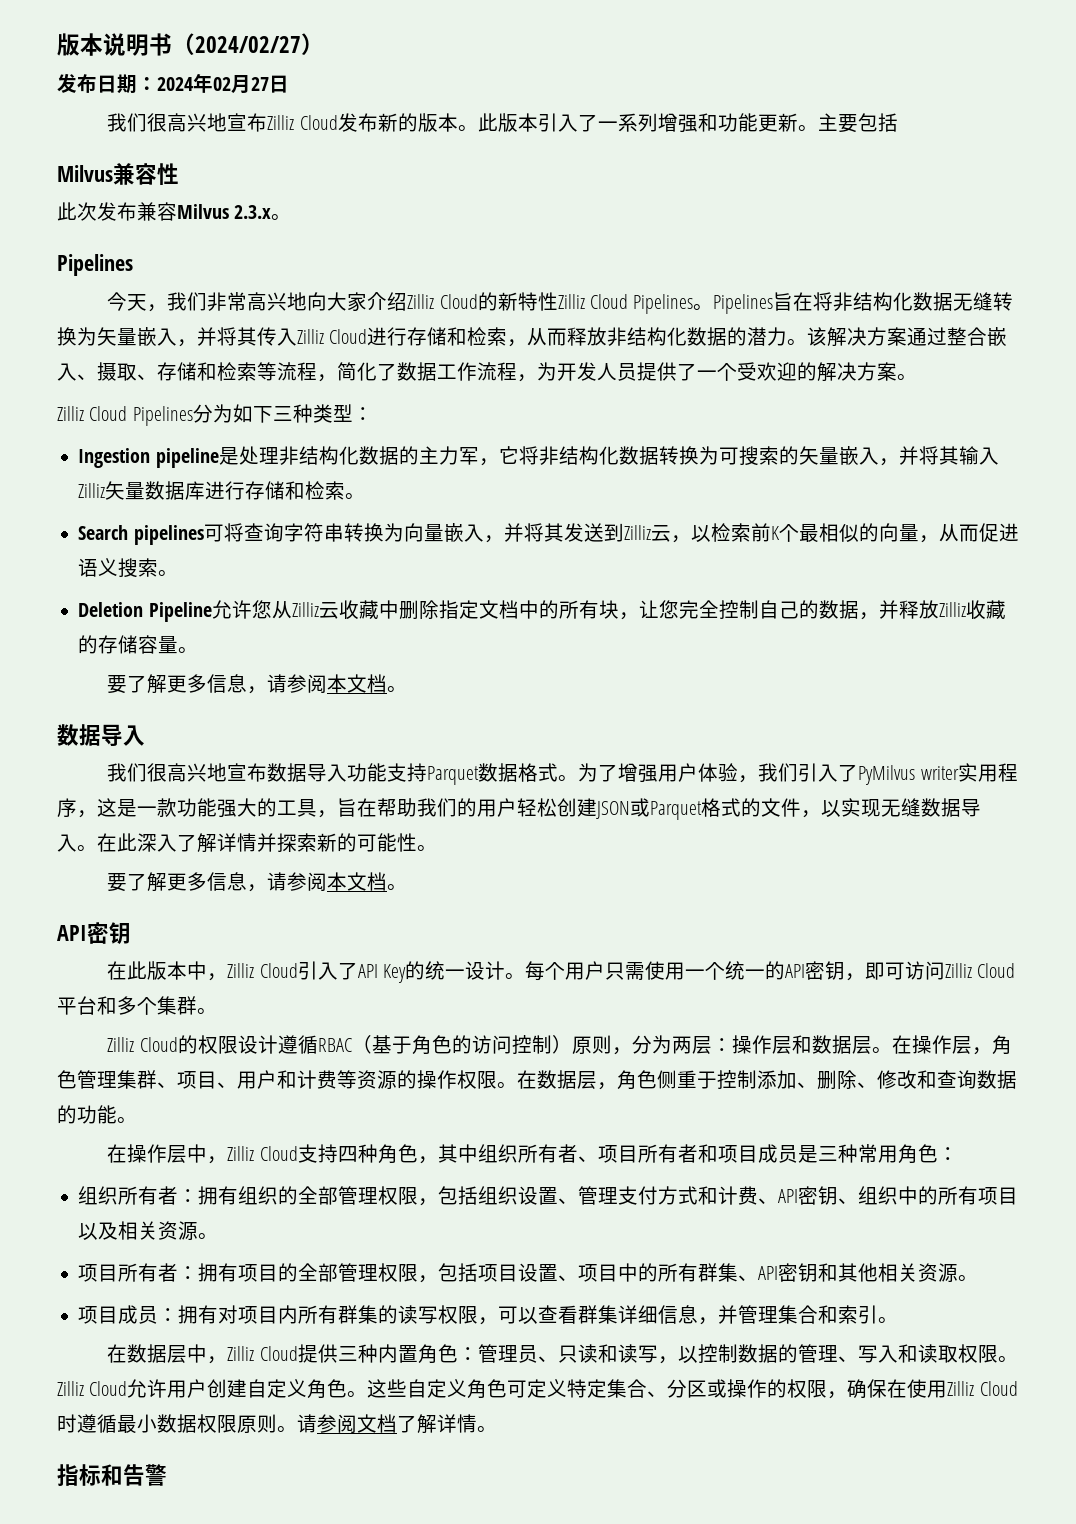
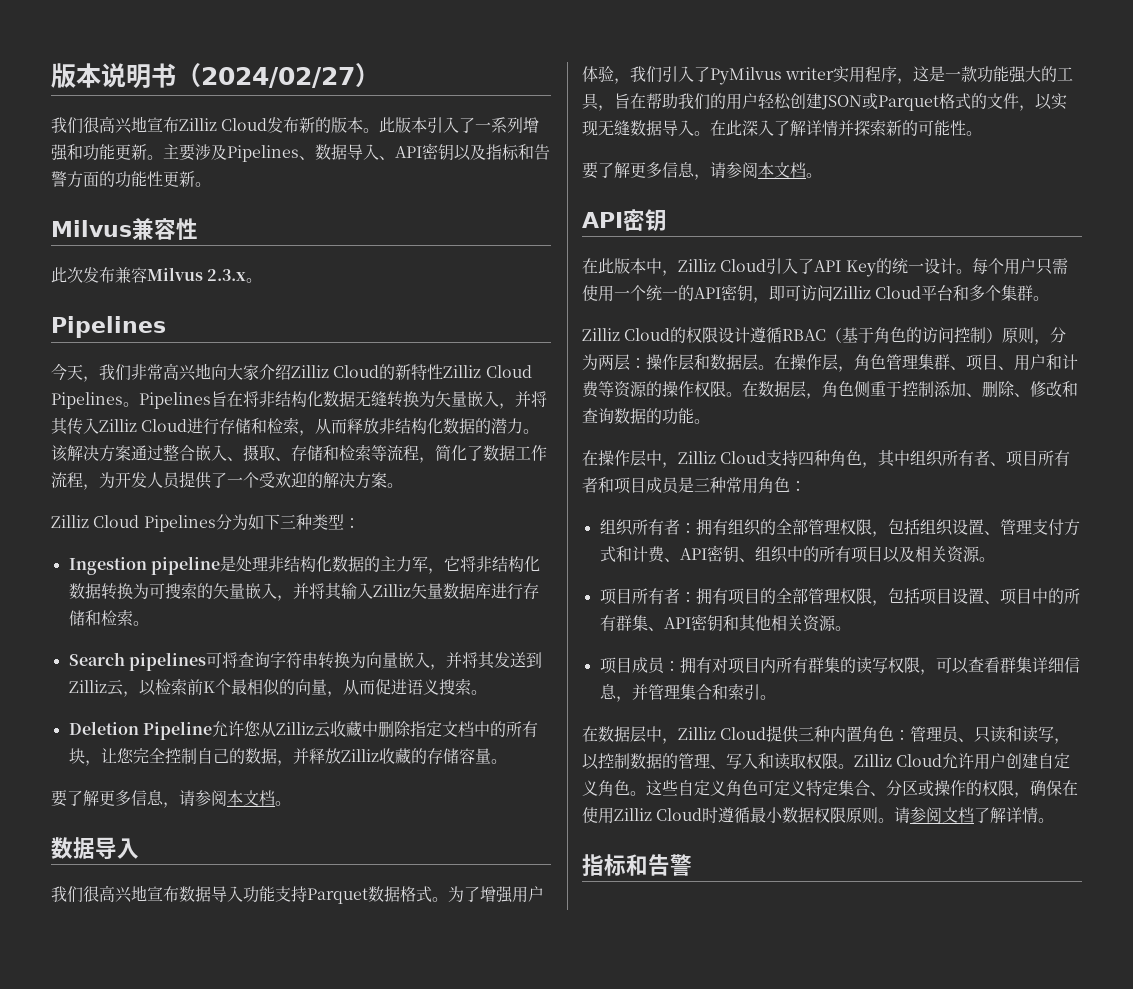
[57,73,289,94] // 发布日期：2024年02月27日 -> (380, 75) none
[857,113,898,132] 包括 -> [195,143,550,162] [51,171,211,188] 涉及Pipelines、数据导入、API密钥以及指标和告警方面的功能性更新。

